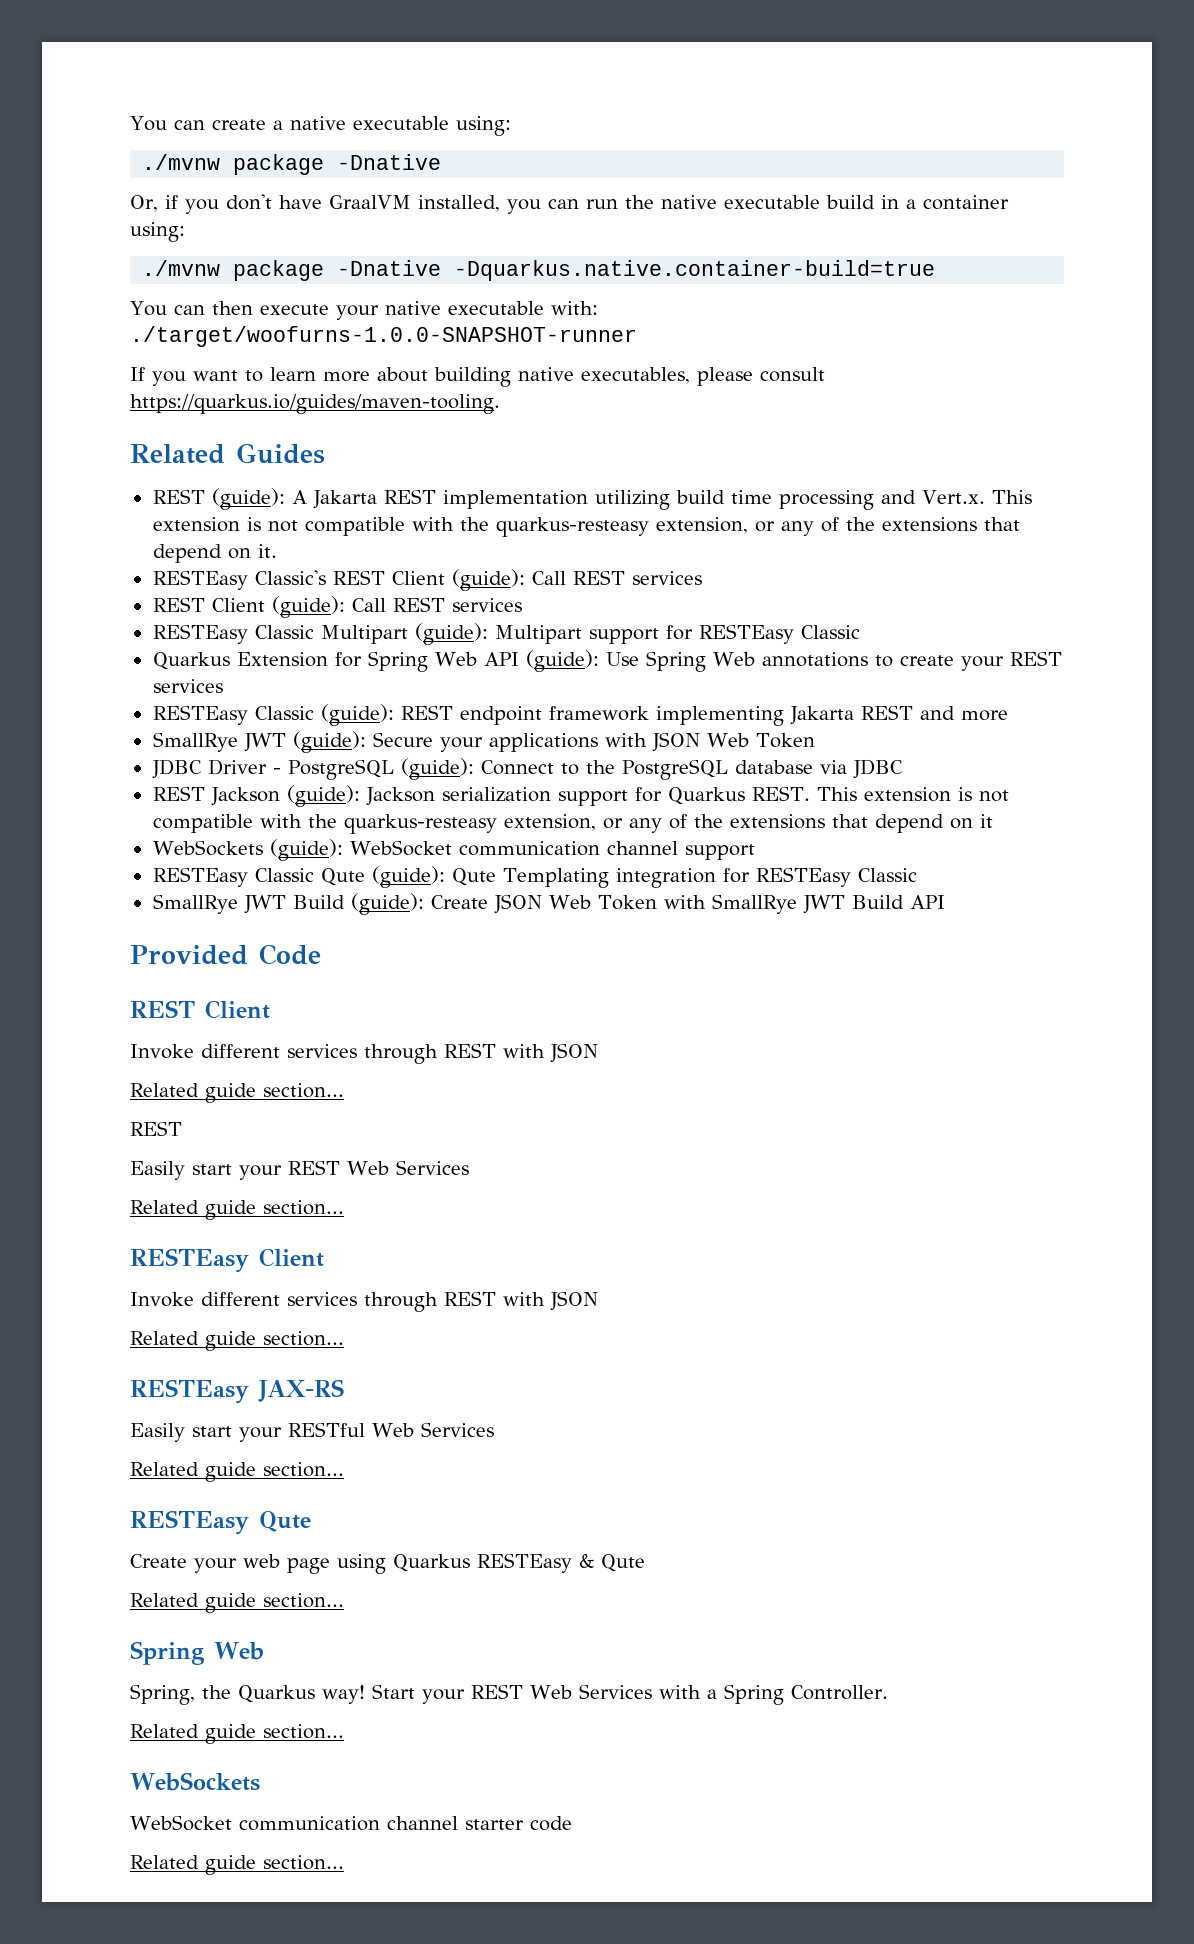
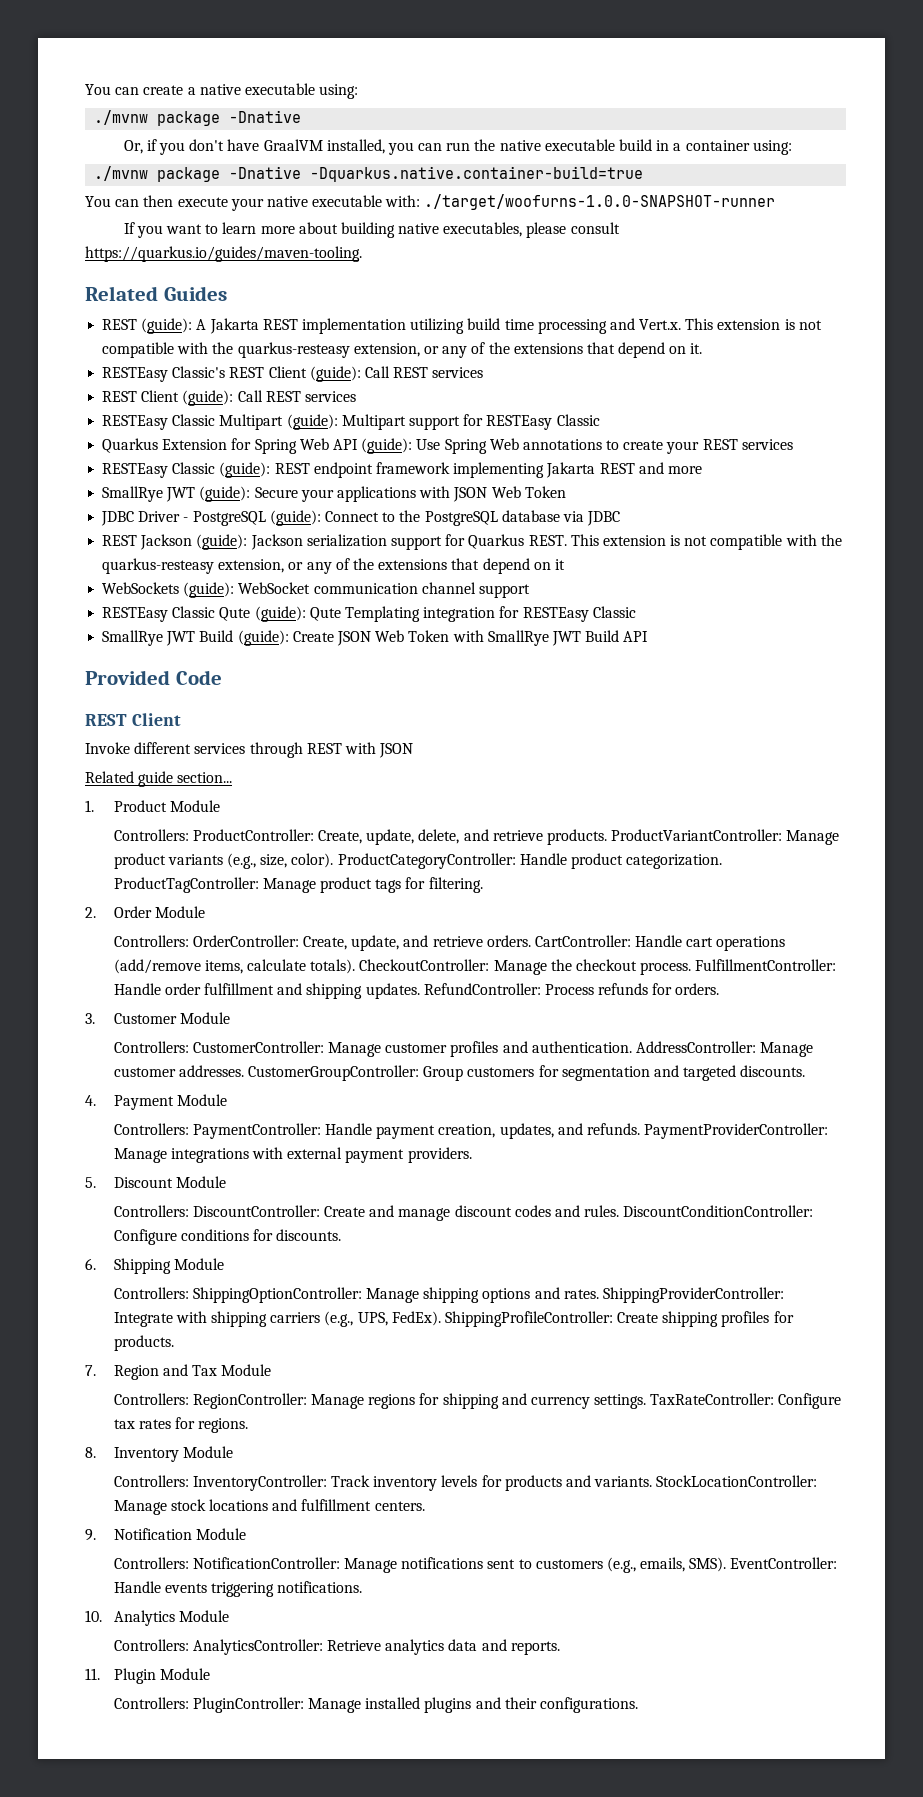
[130,1121,182,1136] [130,1160,469,1180] [130,1200,344,1220] [130,1248,324,1273] [130,1291,598,1312] [130,1331,344,1351] [130,1379,344,1404] [130,1422,494,1442] [130,1462,344,1482] [130,1510,311,1535] [130,1553,645,1574] [130,1593,344,1613] [130,1641,264,1665] [130,1684,888,1705] [130,1724,344,1744] [130,1772,260,1791] [130,1815,572,1831] [130,1855,344,1875] REST // Easily start your REST Web Services // Related guide section... // RESTEasy Client // Invoke different services through REST with JSON // Related guide section... // RESTEasy JAX-RS // Easily start your RESTful Web Services // Related guide section... // RESTEasy Qute // Create your web page using Quarkus RESTEasy & Qute // Related guide section... // Spring Web // Spring, the Quarkus way! Start your REST Web Services with a Spring Controller. // Related guide section... // WebSockets // WebSocket communication channel starter code // Related guide section... -> [85,800,220,812] [113,829,840,845] [113,853,723,869] [113,877,483,893] [85,906,205,918] [113,935,786,951] [113,959,837,975] [113,983,720,999] [85,1012,230,1024] [113,1041,814,1057] [113,1065,806,1081] [85,1094,227,1110] [113,1123,829,1139] [113,1147,472,1163] [85,1176,226,1188] [113,1205,814,1221] [113,1229,342,1245] [85,1258,224,1274] [113,1287,784,1303] [113,1311,794,1327] [113,1335,174,1351] [85,1364,272,1380] [113,1393,842,1409] [113,1417,249,1433] [85,1446,233,1462] [113,1475,818,1491] [113,1499,425,1515] [85,1528,246,1541] [113,1557,838,1573] [113,1581,363,1597] [85,1610,229,1626] [113,1639,560,1655] [85,1668,210,1684] [113,1697,638,1713] 1. Product Module // Controllers: ProductController: Create, update, delete, and retrieve products. ProductVariantController: Manage product variants (e.g., size, color). ProductCategoryController: Handle product categorization. ProductTagController: Manage product tags for filtering. // 2. Order Module // Controllers: OrderController: Create, update, and retrieve orders. CartController: Handle cart operations (add/remove items, calculate totals). CheckoutController: Manage the checkout process. FulfillmentController: Handle order fulfillment and shipping updates. RefundController: Process refunds for orders. // 3. Customer Module // Controllers: CustomerController: Manage customer profiles and authentication. AddressController: Manage customer addresses. CustomerGroupController: Group customers for segmentation and targeted discounts. // 4. Payment Module // Controllers: PaymentController: Handle payment creation, updates, and refunds. PaymentProviderController: Manage integrations with external payment providers. // 5. Discount Module // Controllers: DiscountController: Create and manage discount codes and rules. DiscountConditionController: Configure conditions for discounts. // 6. Shipping Module // Controllers: ShippingOptionController: Manage shipping options and rates. ShippingProviderController: Integrate with shipping carriers (e.g., UPS, FedEx). ShippingProfileController: Create shipping profiles for products. // 7. Region and Tax Module // Controllers: RegionController: Manage regions for shipping and currency settings. TaxRateController: Configure tax rates for regions. // 8. Inventory Module // Controllers: InventoryController: Track inventory levels for products and variants. StockLocationController: Manage stock locations and fulfillment centers. // 9. Notification Module // Controllers: NotificationController: Manage notifications sent to customers (e.g., emails, SMS). EventController: Handle events triggering notifications. // 10. Analytics Module // Controllers: AnalyticsController: Retrieve analytics data and reports. // 11. Plugin Module // Controllers: PluginController: Manage installed plugins and their configurations.

